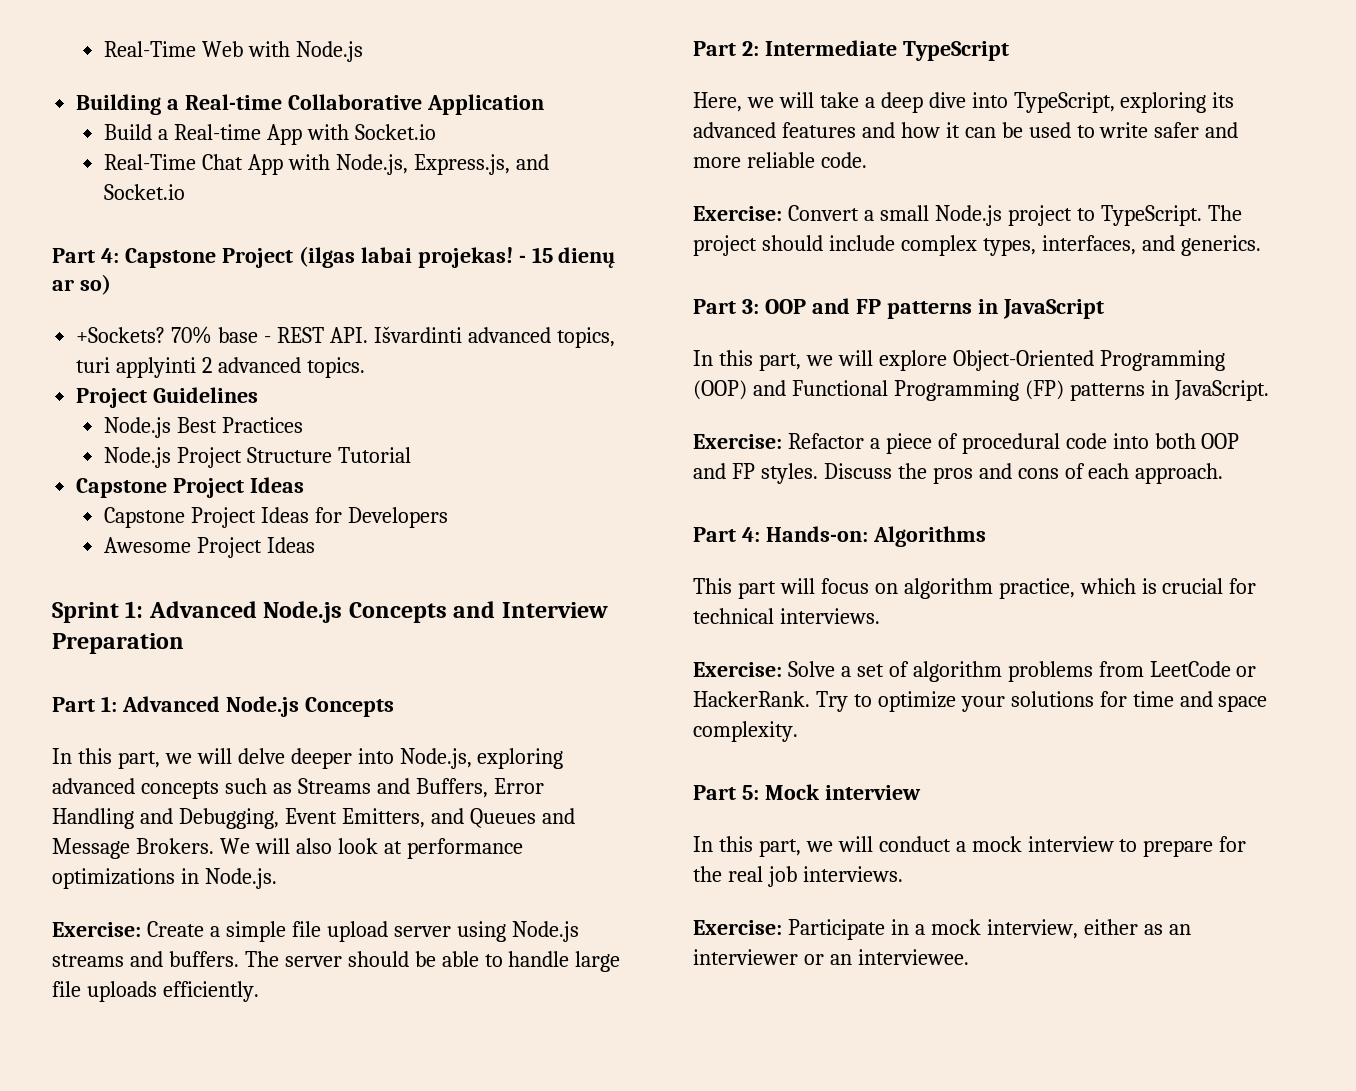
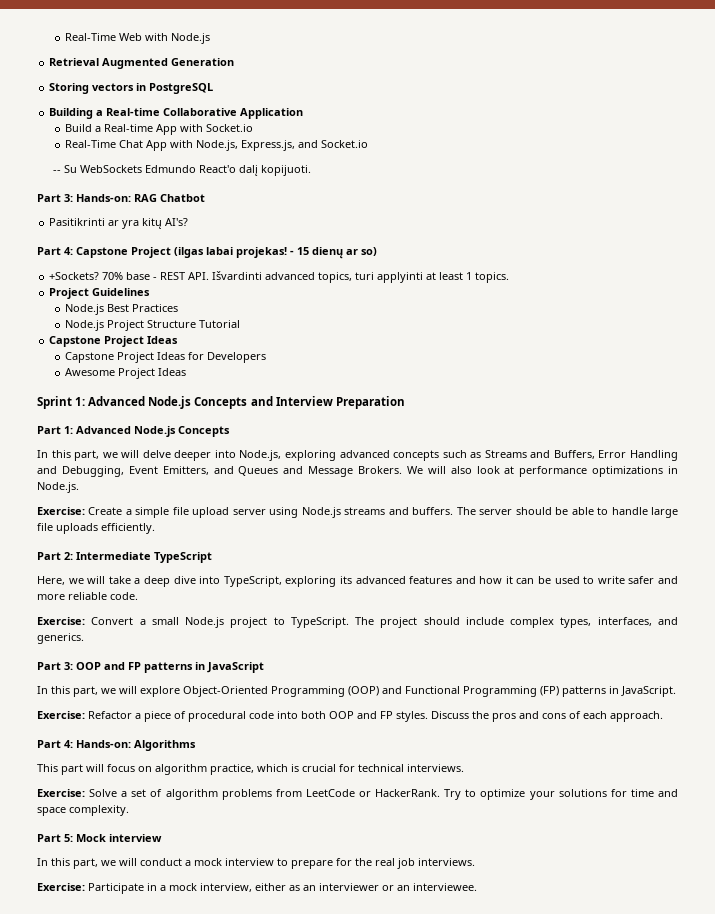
(364, 51) none -> [49,58,235,69] [49,83,214,94] // Retrieval Augmented Generation // Storing vectors in PostgreSQL
(186, 192) none -> [53,165,312,176] [37,194,205,202] [49,218,189,229] // -- Su WebSockets Edmundo React'o dalį kopijuoti. // Part 3: Hands-on: RAG Chatbot // Pasitikrinti ar yra kitų AI's?
[202,357,302,373] 2 advanced -> [426,272,473,280] at least 1

